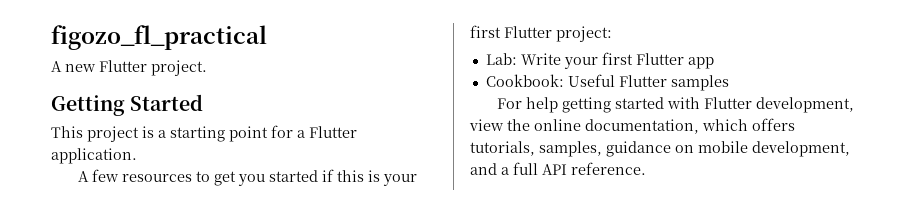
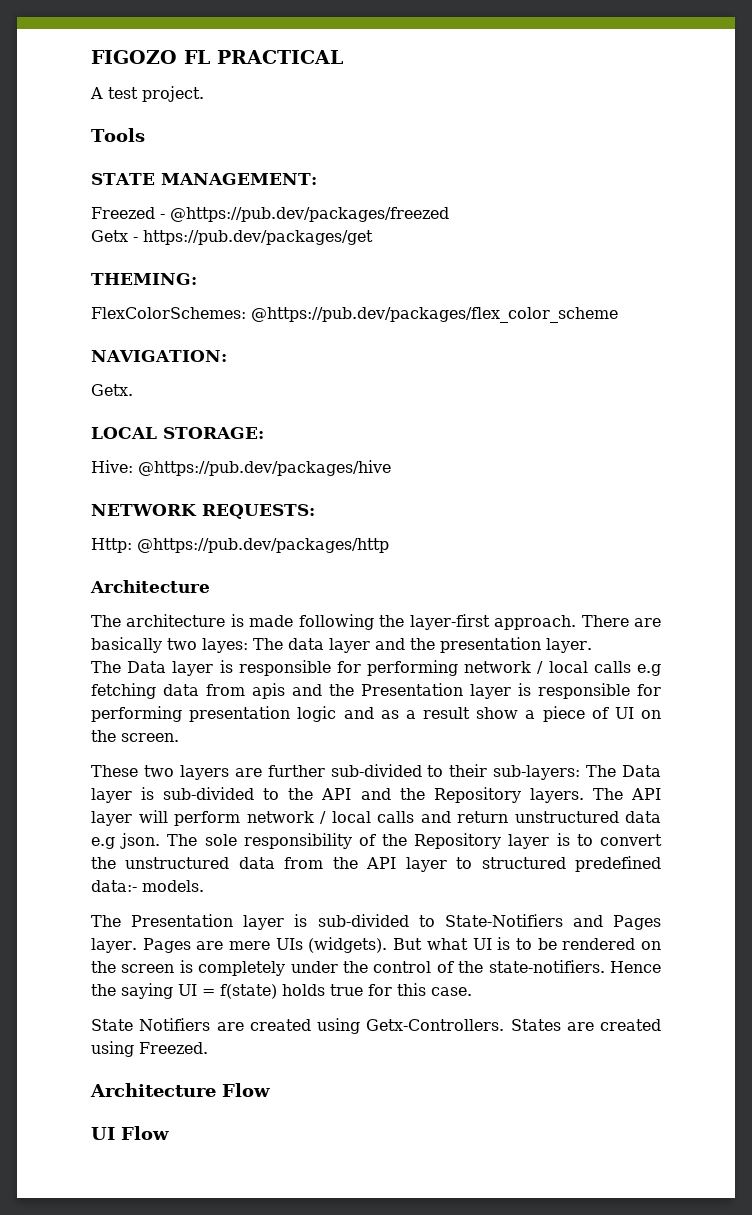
[51,25,267,50] [51,60,147,72] figozo_fl_practical // A new Flutter -> [91,50,343,64] [90,87,138,99] FIGOZO FL PRACTICAL // A test
[51,94,204,116] [51,125,357,142] [51,148,137,164] [78,169,418,186] [470,25,612,42] [485,52,714,69] [485,74,729,91] [497,97,855,113] [469,118,795,134] [470,141,850,157] [470,162,646,175] Getting Started // This project is a starting point for a Flutter application. // A few resources to get you started if this is your first Flutter project: // Lab: Write your first Flutter app // Cookbook: Useful Flutter samples // For help getting started with Flutter development, view the online documentation, which offers tutorials, samples, guidance on mobile development, and a full API reference. -> [91,128,145,142] [91,173,317,185] [91,207,449,222] [91,230,373,245] [91,273,197,285] [91,307,618,323] [91,350,227,362] [91,384,133,396] [91,427,264,439] [91,460,391,476] [91,504,315,519] [91,538,389,553] [90,580,210,593] [91,614,662,630] [91,637,592,653] [91,660,661,676] [91,683,661,699] [91,706,661,722] [91,730,179,742] [91,764,661,780] [91,787,661,803] [91,810,661,826] [91,833,662,849] [91,856,662,872] [91,880,204,892] [91,914,661,930] [91,937,662,953] [91,960,661,976] [91,983,472,999] [91,1018,661,1034] [91,1041,208,1057] [90,1083,270,1097] [91,1126,169,1140] Tools // STATE MANAGEMENT: // Freezed - @https://pub.dev/packages/freezed // Getx - https://pub.dev/packages/get // THEMING: // FlexColorSchemes: @https://pub.dev/packages/flex_color_scheme // NAVIGATION: // Getx. // LOCAL STORAGE: // Hive: @https://pub.dev/packages/hive // NETWORK REQUESTS: // Http: @https://pub.dev/packages/http // Architecture // The architecture is made following the layer-first approach. There are basically two layes: The data layer and the presentation layer. // The Data layer is responsible for performing network / local calls e.g fetching data from apis and the Presentation layer is responsible for performing presentation logic and as a result show a piece of UI on the screen. // These two layers are further sub-divided to their sub-layers: The Data layer is sub-divided to the API and the Repository layers. The API layer will perform network / local calls and return unstructured data e.g json. The sole responsibility of the Repository layer is to convert the unstructured data from the API layer to structured predefined data:- models. // The Presentation layer is sub-divided to State-Notifiers and Pages layer. Pages are mere UIs (widgets). But what UI is to be rendered on the screen is completely under the control of the state-notifiers. Hence the saying UI = f(state) holds true for this case. // State Notifiers are created using Getx-Controllers. States are created using Freezed. // Architecture Flow // UI Flow

